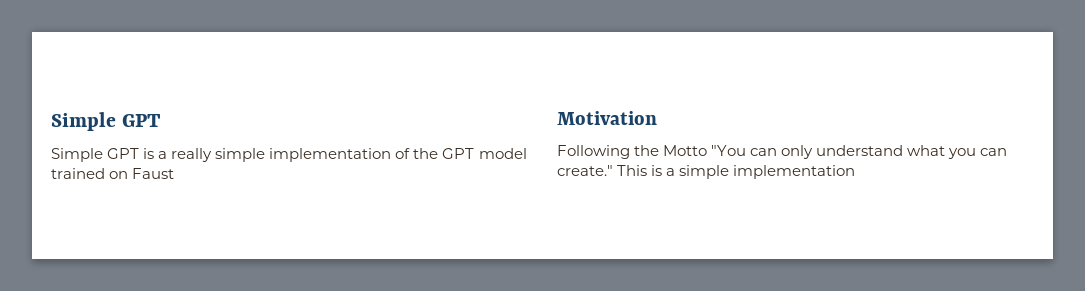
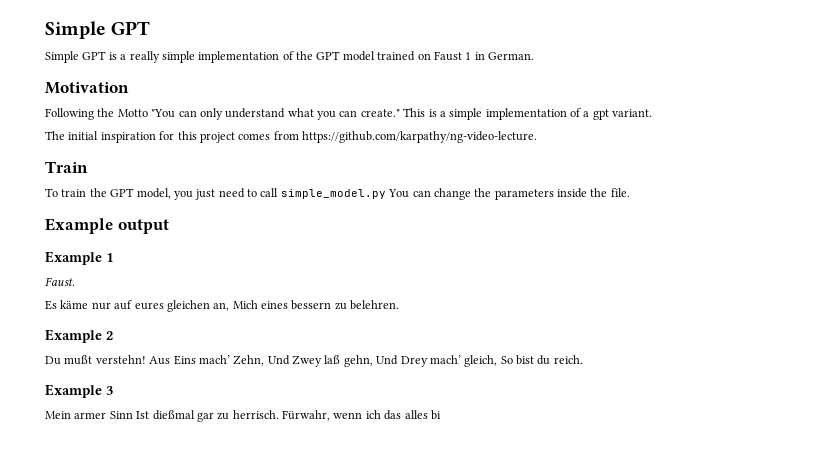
(175, 173) none -> [465,52,534,60] 1 in German.
(856, 172) none -> [570,108,653,120] [45,131,537,143] [45,161,88,173] [45,188,630,200] [45,218,169,234] [45,251,113,265] [45,277,75,286] [45,300,400,312] [45,329,113,343] [45,355,583,367] [45,384,113,398] [45,410,441,422] of a gpt variant. // The initial inspiration for this project comes from https://github.com/karpathy/ng-video-lecture. // Train // To train the GPT model, you just need to call simple_model.py You can change the parameters inside the file. // Example output // Example 1 // Faust. // Es käme nur auf eures gleichen an, Mich eines bessern zu belehren. // Example 2 // Du mußt verstehn! Aus Eins mach’ Zehn, Und Zwey laß gehn, Und Drey mach’ gleich, So bist du reich. // Example 3 // Mein armer Sinn Ist dießmal gar zu herrisch. Fürwahr, wenn ich das alles bi

